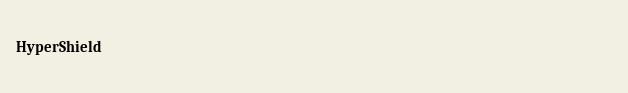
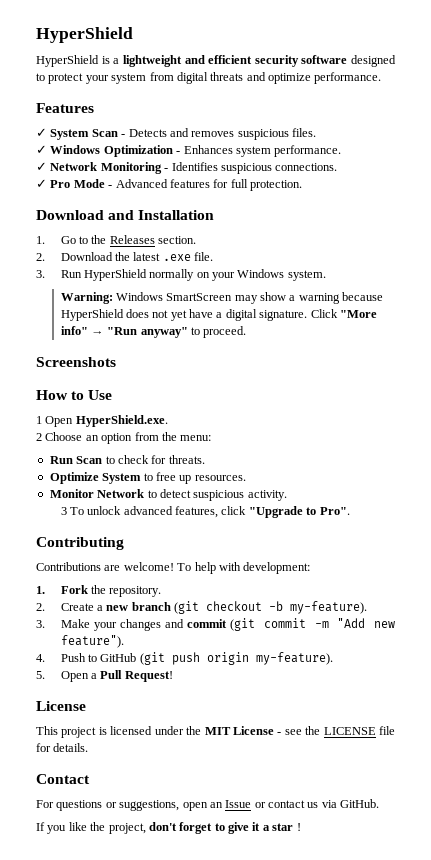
[16,40,102,55] HyperShield -> [36,27,133,43] [36,55,396,67] [36,72,382,84] [36,103,94,113] [36,128,316,140] [36,145,342,157] [36,162,338,174] [36,179,302,191] [36,210,215,220] [36,235,197,244] [36,252,214,261] [36,269,326,281] [60,292,384,304] [60,309,377,321] [60,326,247,338] [36,357,116,367] [36,390,113,400] [36,415,168,427] [36,432,212,444] [49,455,205,464] [49,472,246,484] [49,489,287,501] [60,506,350,518] [36,537,124,550] [36,562,311,574] [36,585,162,597] [36,601,368,614] [36,618,395,631] [60,635,124,648] [36,652,333,665] [36,670,173,682] [36,701,86,711] [36,726,396,738] [36,743,89,752] [36,774,90,784] [36,799,380,811] [36,822,301,834] HyperShield // HyperShield is a lightweight and efficient security software designed to protect your system from digital threats and optimize performance. // Features // ✓ System Scan - Detects and removes suspicious files. // ✓ Windows Optimization - Enhances system performance. // ✓ Network Monitoring - Identifies suspicious connections. // ✓ Pro Mode - Advanced features for full protection. // Download and Installation // 1. Go to the Releases section. // 2. Download the latest .exe file. // 3. Run HyperShield normally on your Windows system. // Warning: Windows SmartScreen may show a warning because HyperShield does not yet have a digital signature. Click "More info" → "Run anyway" to proceed. // Screenshots // How to Use // 1 Open HyperShield.exe. // 2 Choose an option from the menu: // Run Scan to check for threats. // Optimize System to free up resources. // Monitor Network to detect suspicious activity. // 3 To unlock advanced features, click "Upgrade to Pro". // Contributing // Contributions are welcome! To help with development: // 1. Fork the repository. // 2. Create a new branch (git checkout -b my-feature). // 3. Make your changes and commit (git commit -m "Add new feature"). // 4. Push to GitHub (git push origin my-feature). // 5. Open a Pull Request! // License // This project is licensed under the MIT License - see the LICENSE file for details. // Contact // For questions or suggestions, open an Issue or contact us via GitHub. // If you like the project, don't forget to give it a star !

